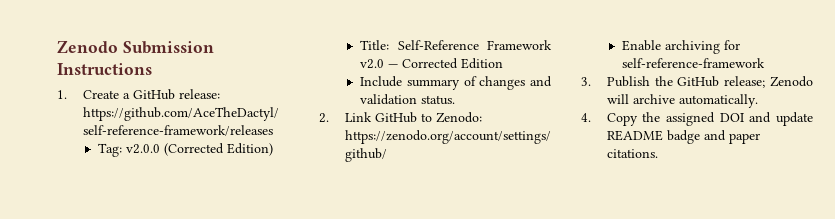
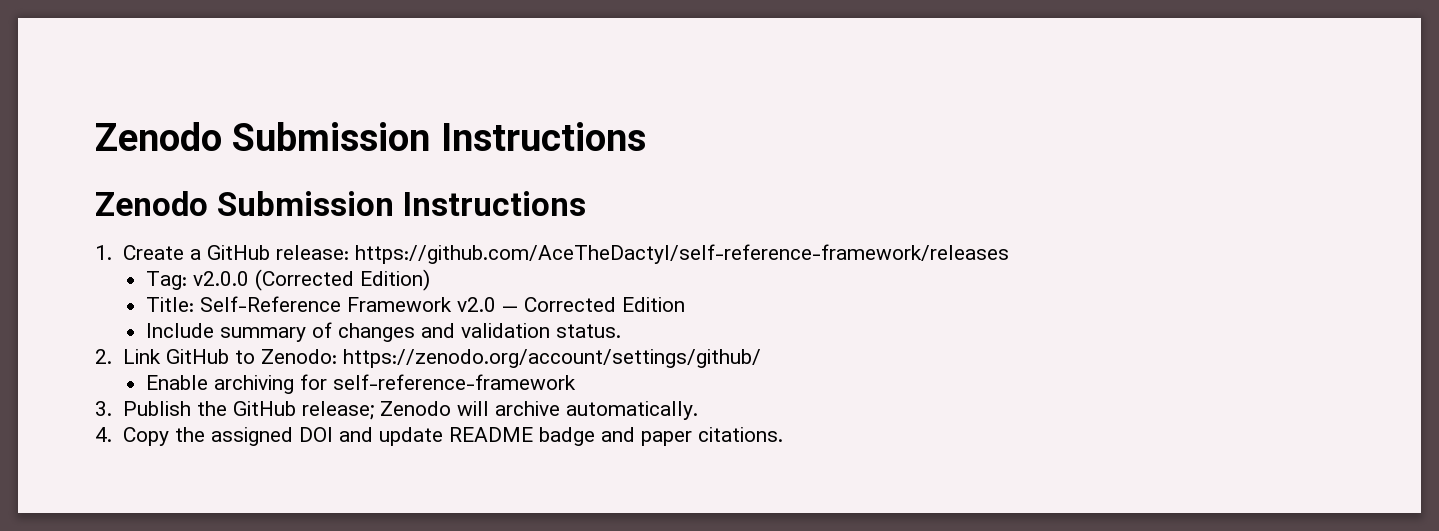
[57,40,214,54] [57,63,152,75] Zenodo Submission Instructions -> [95,122,646,151] [95,191,586,216] Zenodo Submission Instructions // Zenodo Submission Instructions

